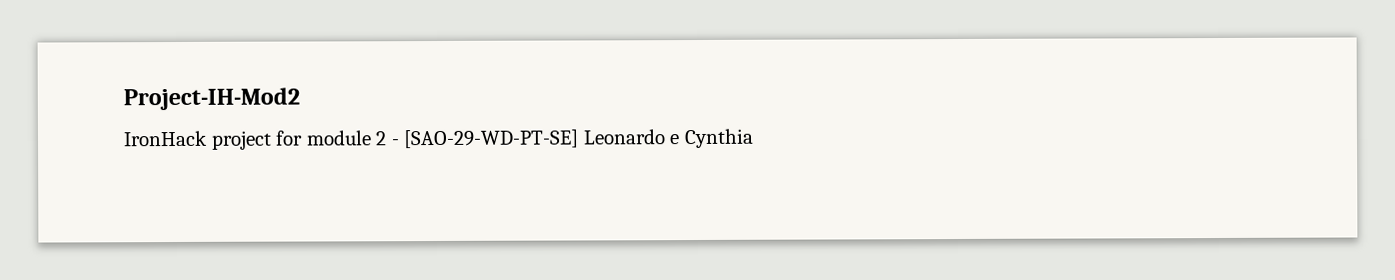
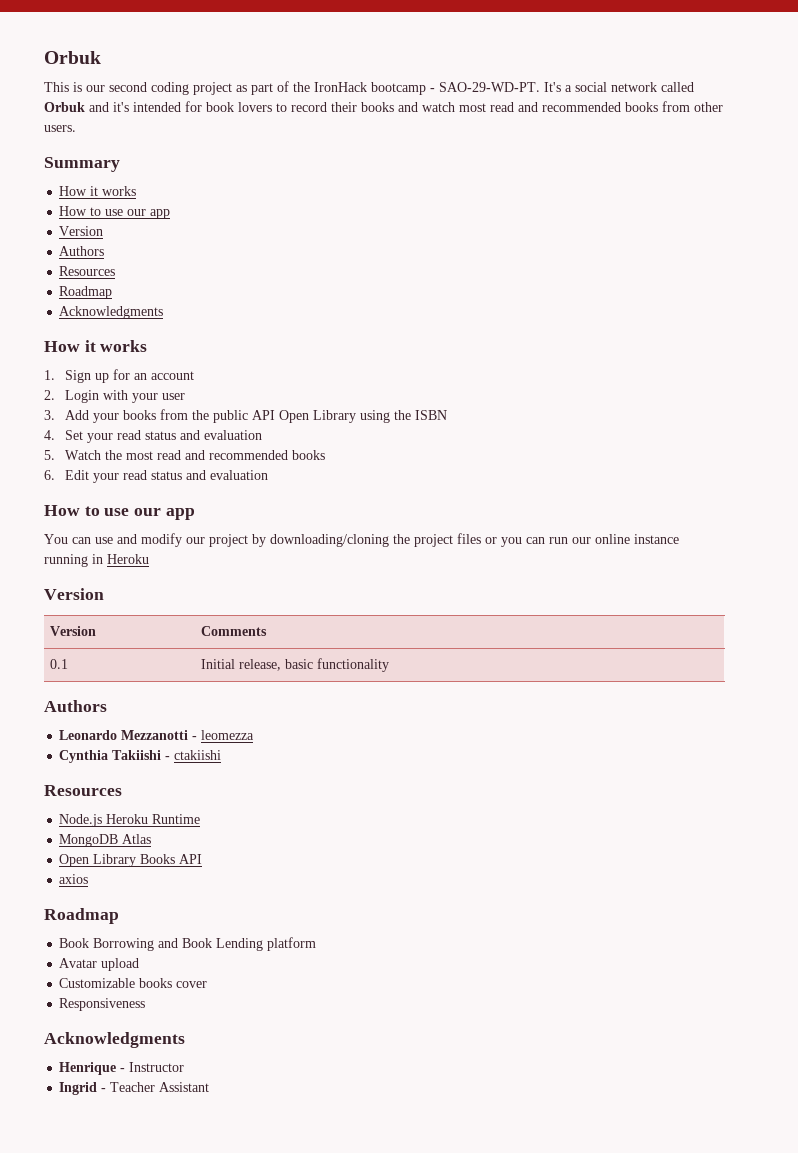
[123,87,300,111] [123,128,754,150] Project-IH-Mod2 // IronHack project for module 2 - [SAO-29-WD-PT-SE] Leonardo e Cynthia -> [44,51,101,64] [44,81,694,95] [44,101,723,112] [44,125,76,132] [44,157,120,172] [59,186,137,196] [59,206,171,219] [59,226,104,236] [59,246,105,256] [59,266,116,276] [59,286,113,299] [59,306,164,319] [44,340,148,352] [44,369,194,383] [44,390,185,403] [44,409,447,423] [44,430,262,443] [44,450,325,460] [44,470,268,483] [44,505,195,520] [44,533,679,547] [44,554,149,567] [44,588,104,600] [49,626,96,636] [200,626,267,636] [49,659,68,669] [200,658,389,672] [44,700,107,712] [59,730,255,740] [59,750,222,763] [44,785,122,796] [59,814,201,827] [59,834,152,847] [59,854,203,867] [59,874,89,884] [44,908,119,924] [59,937,317,951] [59,958,140,971] [59,978,208,988] [59,998,146,1011] [44,1032,185,1048] [59,1062,185,1075] [59,1082,210,1095] Orbuk // This is our second coding project as part of the IronHack bootcamp - SAO-29-WD-PT. It's a social network called Orbuk and it's intended for book lovers to record their books and watch most read and recommended books from other users. // Summary // How it works // How to use our app // Version // Authors // Resources // Roadmap // Acknowledgments // How it works // 1. Sign up for an account // 2. Login with your user // 3. Add your books from the public API Open Library using the ISBN // 4. Set your read status and evaluation // 5. Watch the most read and recommended books // 6. Edit your read status and evaluation // How to use our app // You can use and modify our project by downloading/cloning the project files or you can run our online instance running in Heroku // Version // Version | Comments // 0.1 | Initial release, basic functionality // Authors // Leonardo Mezzanotti - leomezza // Cynthia Takiishi - ctakiishi // Resources // Node.js Heroku Runtime // MongoDB Atlas // Open Library Books API // axios // Roadmap // Book Borrowing and Book Lending platform // Avatar upload // Customizable books cover // Responsiveness // Acknowledgments // Henrique - Instructor // Ingrid - Teacher Assistant

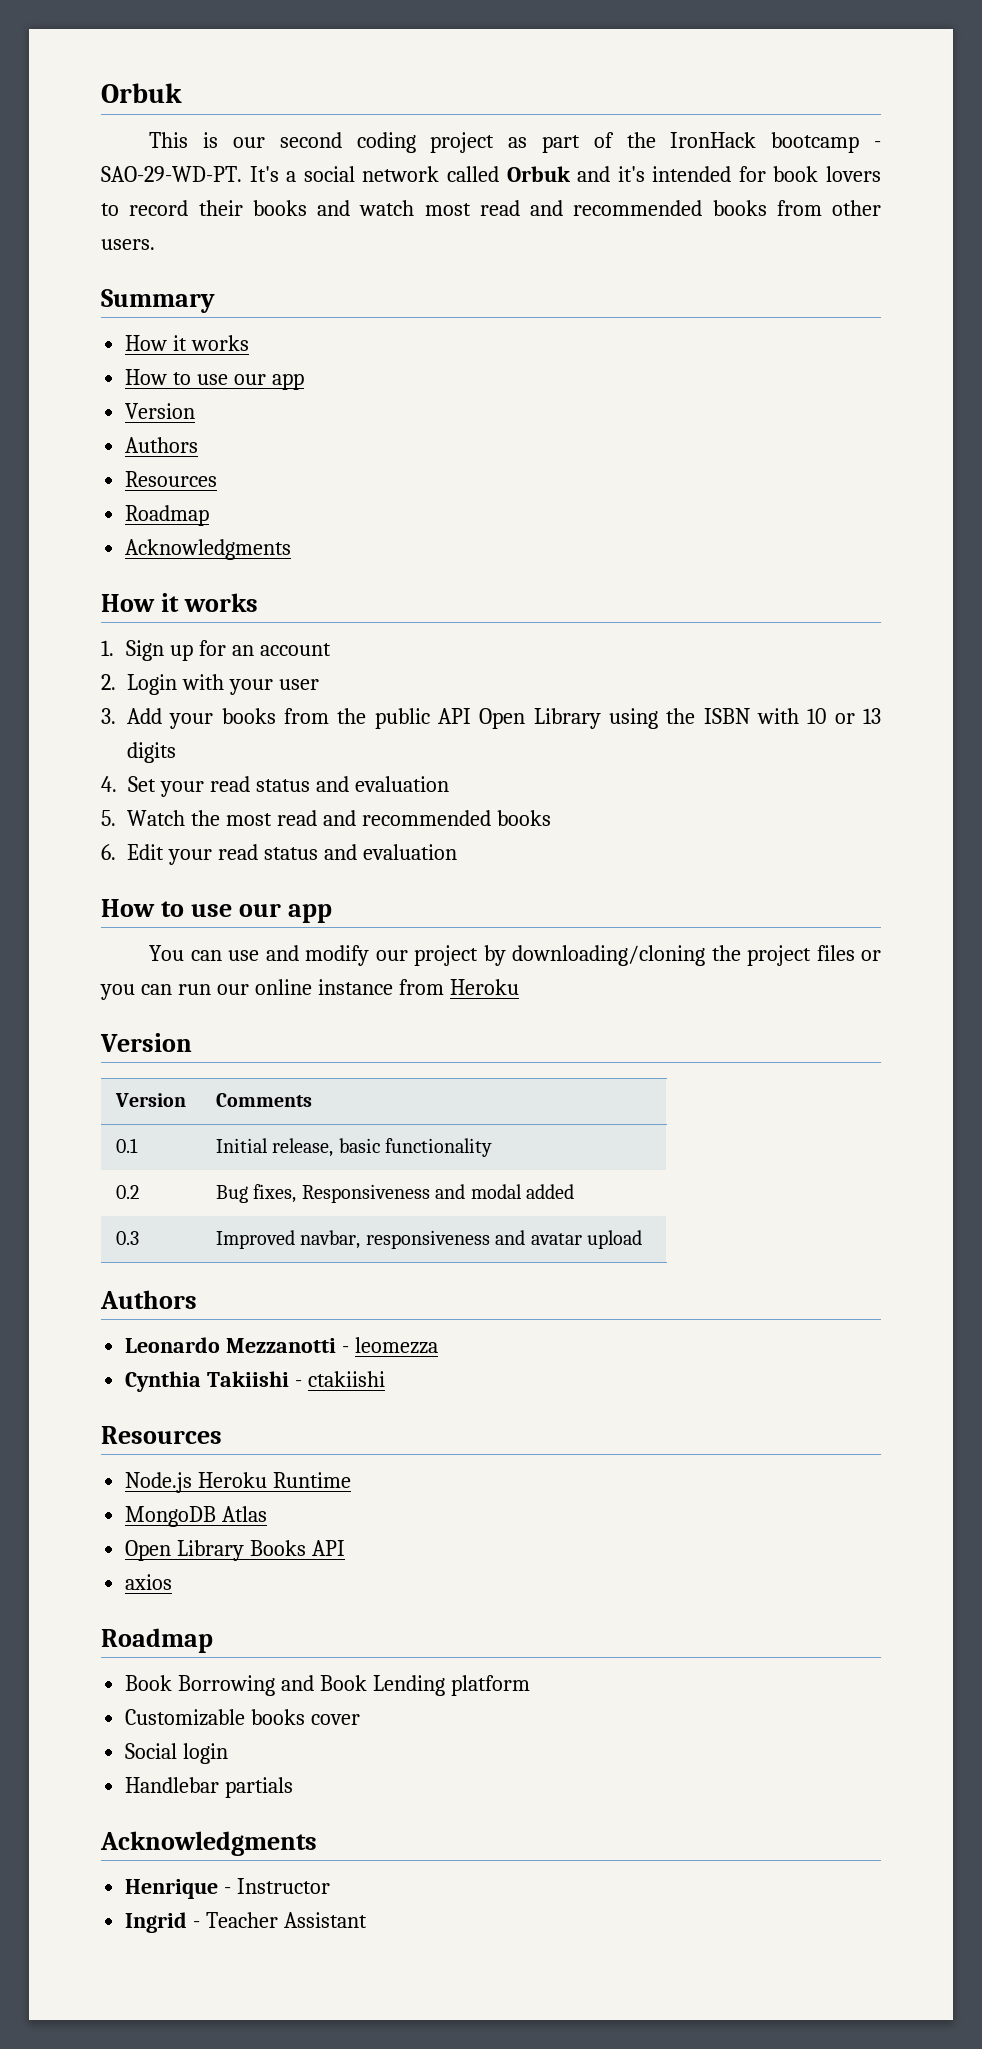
(447, 415) none -> [757,708,882,724] [127,742,176,763] with 10 or 13 digits
[44,554,103,567] running in -> [398,979,444,995] from
(389, 665) none -> [115,1185,139,1199] [215,1184,574,1203] [115,1231,139,1245] [215,1230,642,1249] // 0.2 | Bug fixes, Responsiveness and modal added // 0.3 | Improved navbar, responsiveness and avatar upload
[59,958,140,971] // Avatar upload -> (530, 1685) none
[59,998,146,1011] Responsiveness -> [125,1743,229,1764] [125,1777,294,1798] Social login // Handlebar partials

